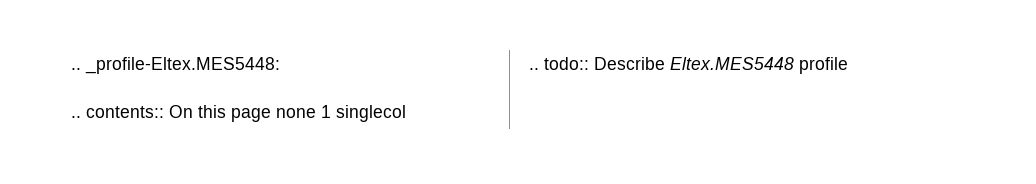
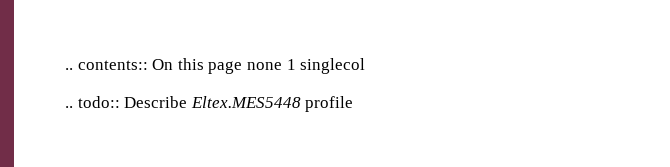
[71,57,280,74] [71,116,81,118] .. _profile-Eltex.MES5448: // .. -> [65,68,73,70] ..

